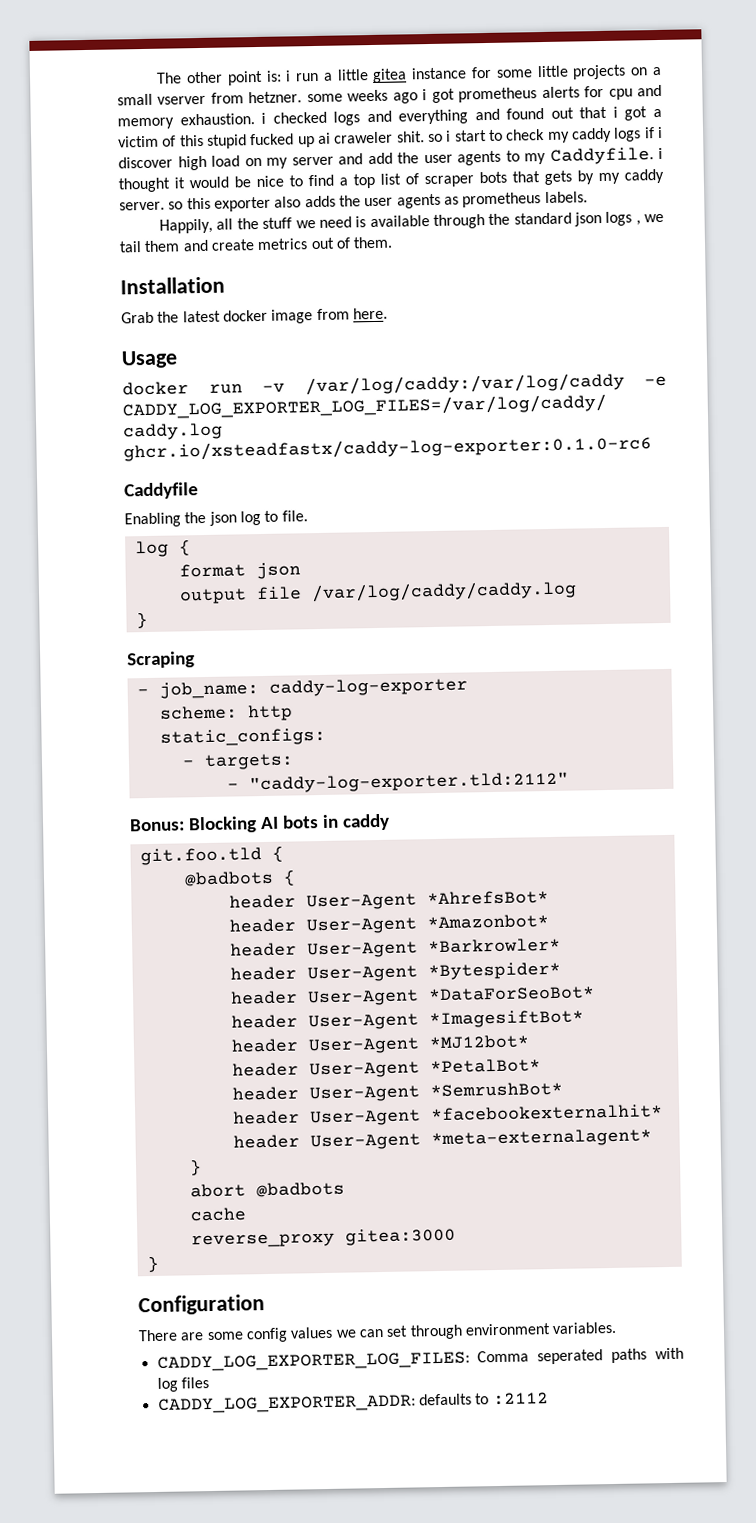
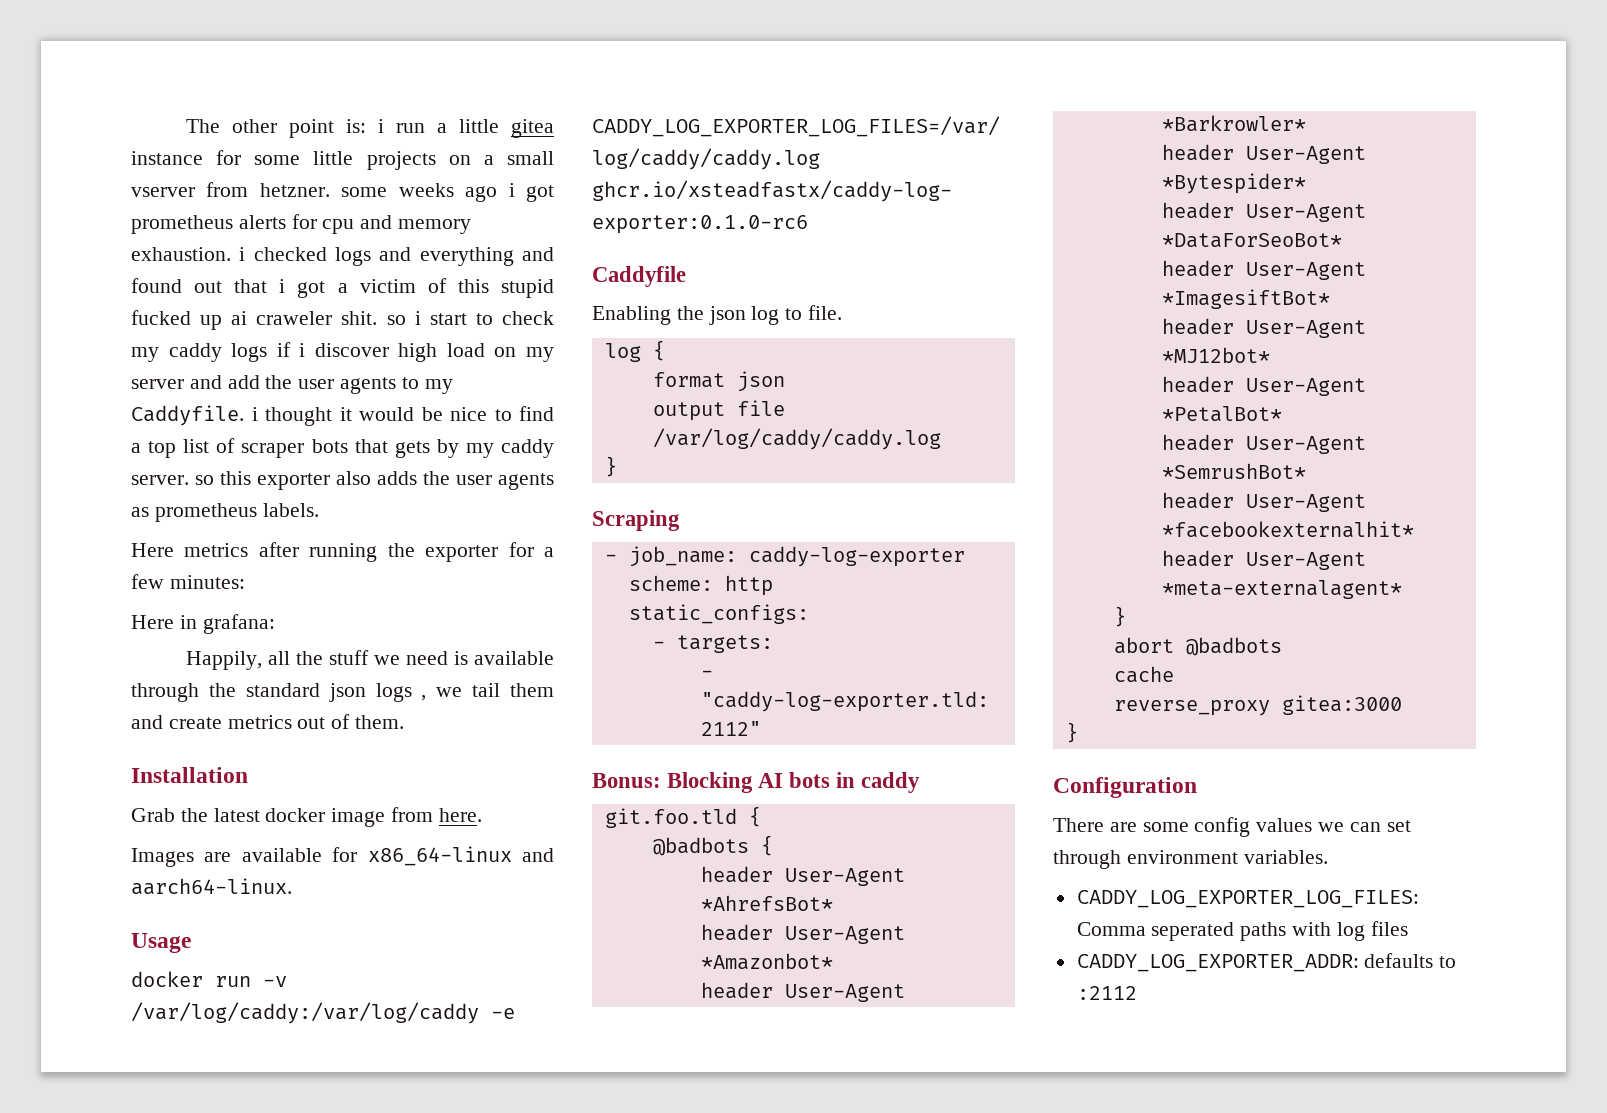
(588, 197) none -> [131,542,554,562] [131,574,245,589] [131,614,275,634] // Here metrics after running the exporter for a few minutes: // Here in grafana:
(388, 313) none -> [131,846,554,867] [131,878,292,895] // Images are available for x86_64-linux and aarch64-linux.

